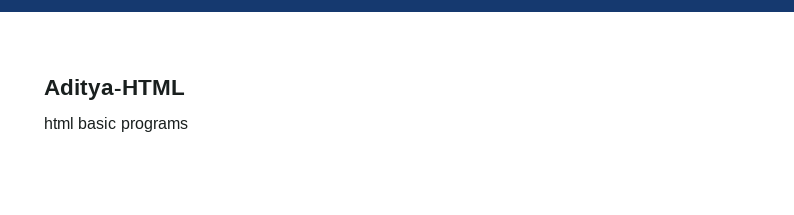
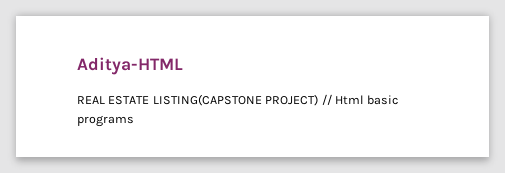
[44,117,74,129] html -> [77,94,364,106] REAL ESTATE LISTING(CAPSTONE PROJECT) // Html

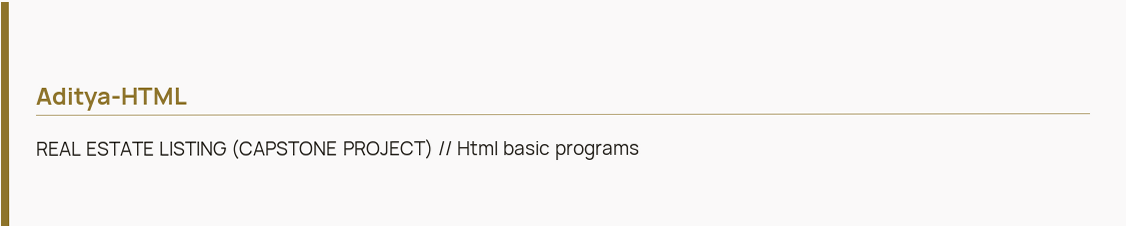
[152,94,262,106] LISTING(CAPSTONE -> [159,139,339,160] LISTING (CAPSTONE

